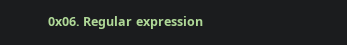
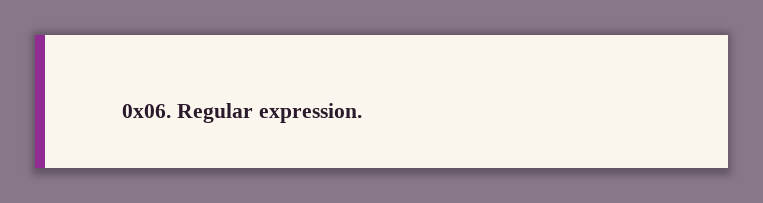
[135,16,203,29] expression -> [258,103,362,123] expression.

